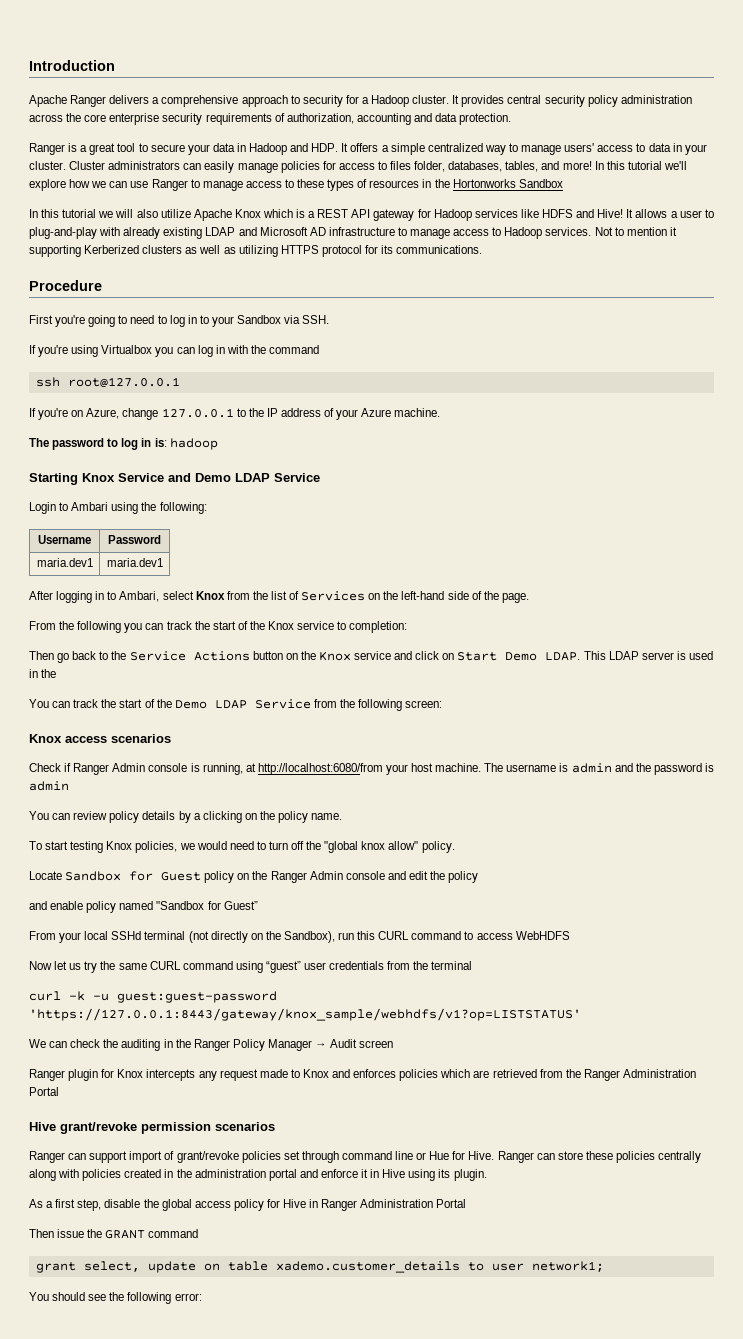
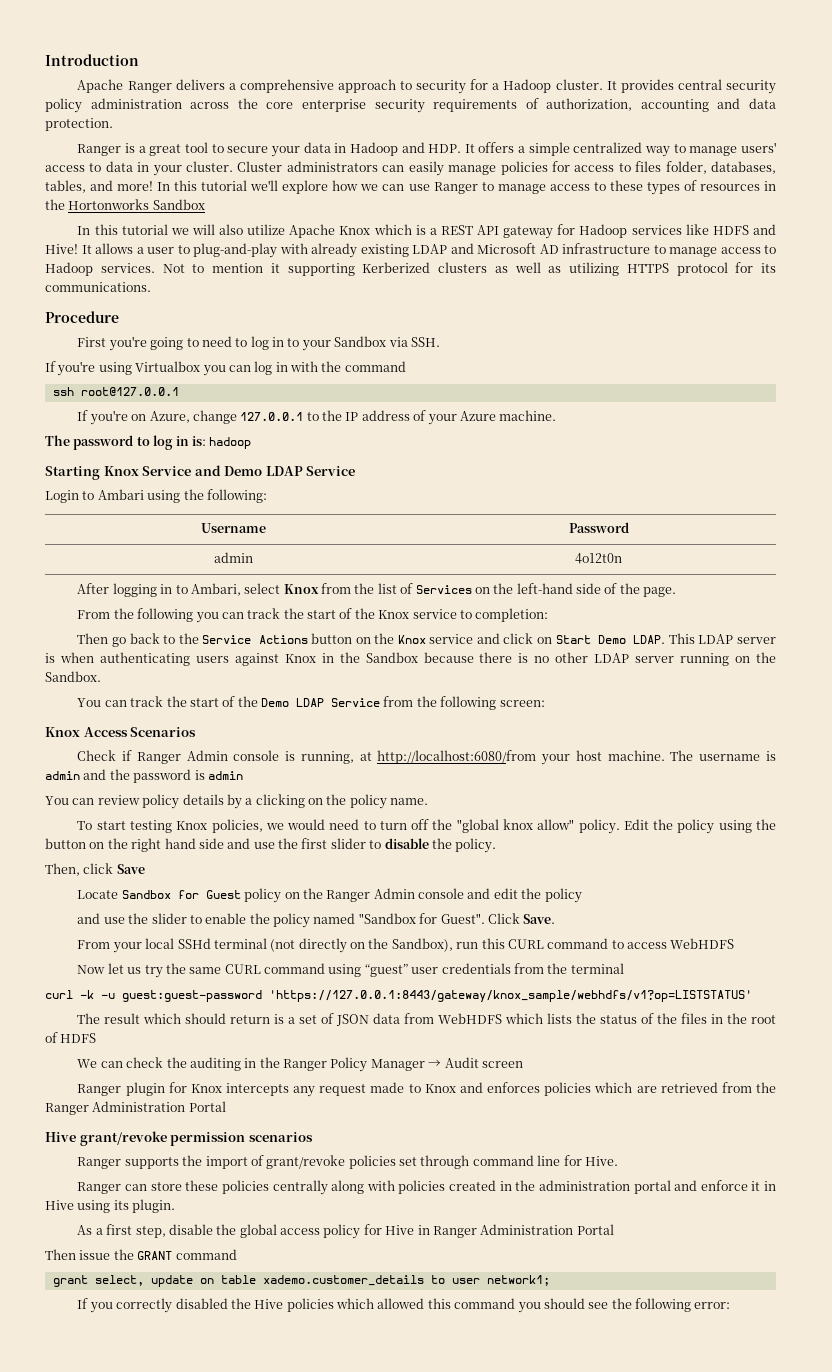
[36,558,93,567] [106,558,163,567] maria.dev1 | maria.dev1 -> [214,552,253,563] [575,553,622,564] admin | 4o12t0n
[688,651,713,660] [29,669,57,678] used in the -> [59,652,777,666] [45,671,101,682] when authenticating users against Knox in the Sandbox because there is no other LDAP server running on the Sandbox.
[65,734,171,743] access scenarios -> [83,727,197,737] Access Scenarios
(455, 847) none -> [623,819,776,834] [45,838,497,853] [45,863,145,876] Edit the policy using the button on the right hand side and use the first slider to disable the policy. // Then, click Save
[50,901,84,910] enable -> [103,913,270,924] use the slider to enable the
[223,901,258,910] Guest” -> [440,913,556,924] Guest". Click Save.
(581, 1014) none -> [77,1013,776,1026] [45,1032,97,1043] // The result which should return is a set of JSON data from WebHDFS which lists the status of the files in the root of HDFS
[68,1151,128,1163] can support -> [124,1155,203,1169] supports the
[416,1151,450,1160] or Hue -> (561, 1160) none
(495, 1155) none -> (618, 1161) //
[29,1292,49,1301] You -> [77,1298,541,1313] If you correctly disabled the Hive policies which allowed this command you

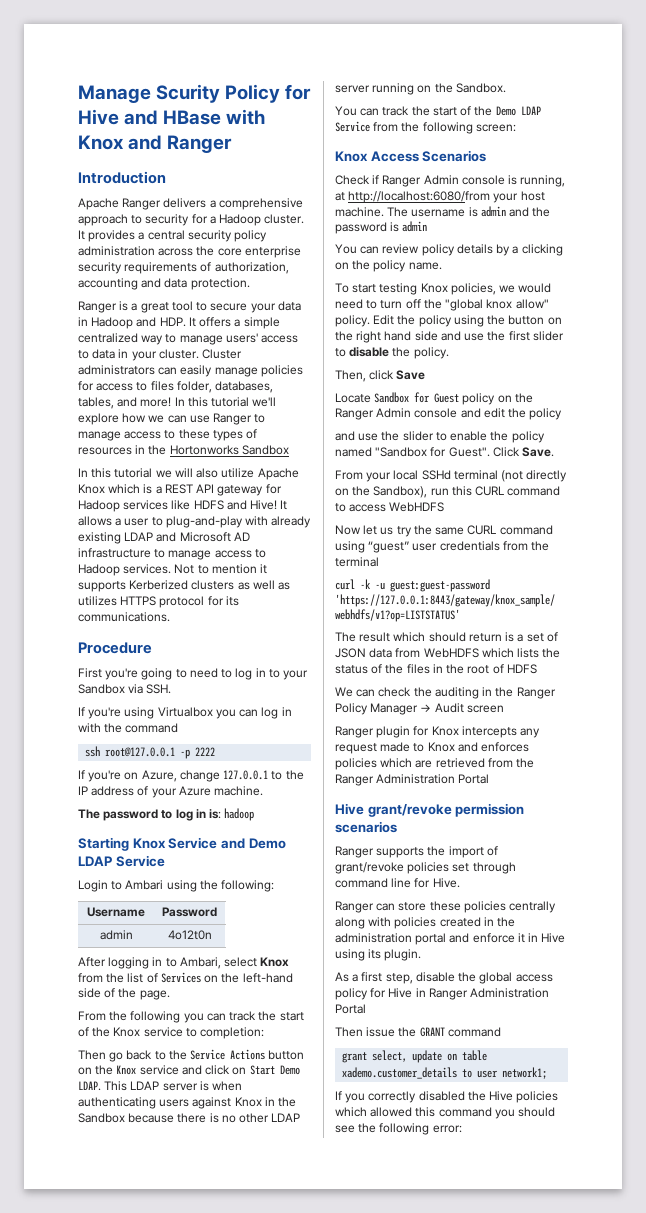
(45, 60) none -> [78,84,312,103] [78,109,266,125] [78,135,233,153] Manage Scurity Policy for Hive and HBase with Knox and Ranger //
(674, 86) none -> [138,232,145,240] a
[287,263,355,276] supporting -> [78,581,126,592] supports
[569,262,619,276] utilizing -> [78,596,117,606] utilizes
(179, 391) none -> [180,747,216,759] -p 2222

